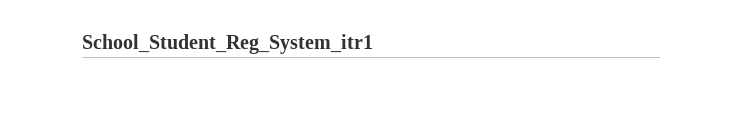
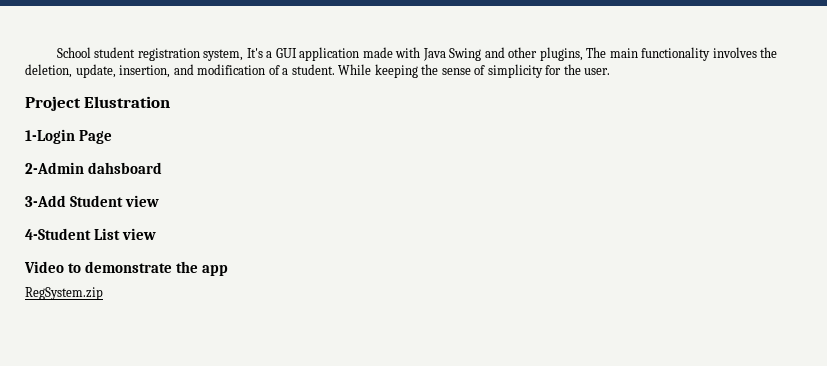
[82,34,373,54] School_Student_Reg_System_itr1 -> [56,47,778,61] [25,64,611,78] [25,96,171,111] [25,129,112,144] [25,162,162,174] [25,195,159,207] [25,228,156,240] [24,261,228,276] [25,287,103,300] School student registration system, It's a GUI application made with Java Swing and other plugins, The main functionality involves the deletion, update, insertion, and modification of a student. While keeping the sense of simplicity for the user. // Project Elustration // 1-Login Page // 2-Admin dahsboard // 3-Add Student view // 4-Student List view // Video to demonstrate the app // RegSystem.zip

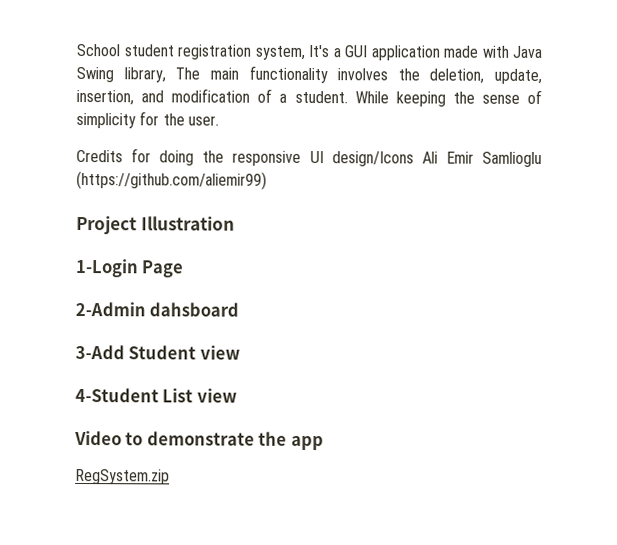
[484,47,583,61] and other plugins, -> [123,67,166,83] library,
(611, 71) none -> [76,148,542,168] [76,170,267,190] // Credits for doing the responsive UI design/Icons Ali Emir Samlioglu (https://github.com/aliemir99)
[84,96,171,108] Elustration -> [140,216,235,231] Illustration

